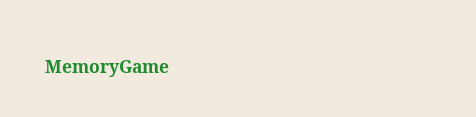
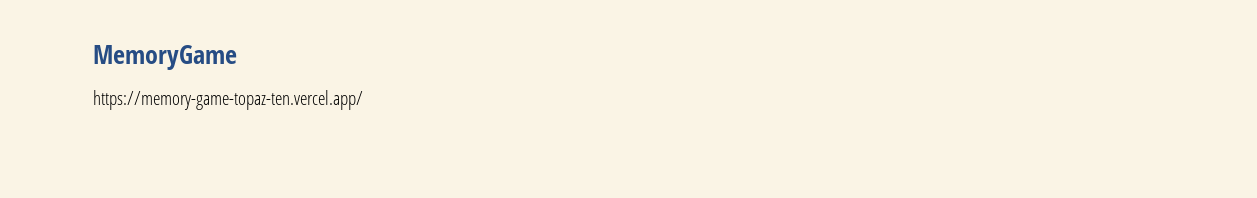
(169, 68) none -> [93,90,363,110] // https://memory-game-topaz-ten.vercel.app/

